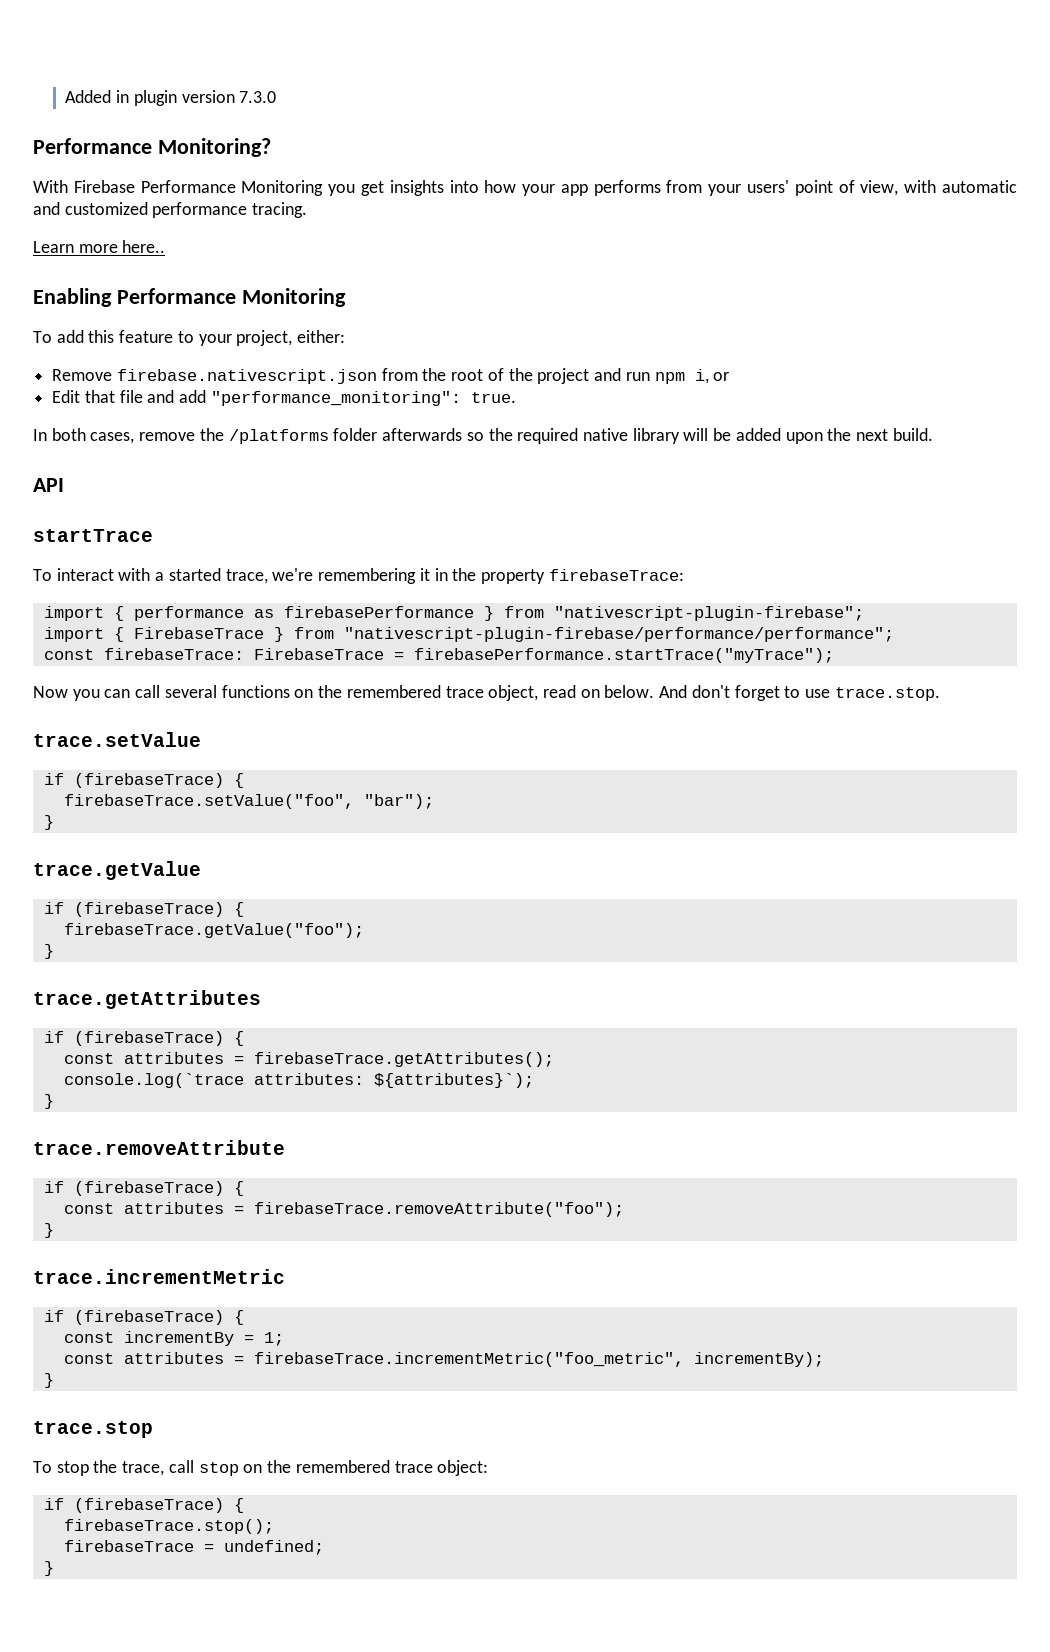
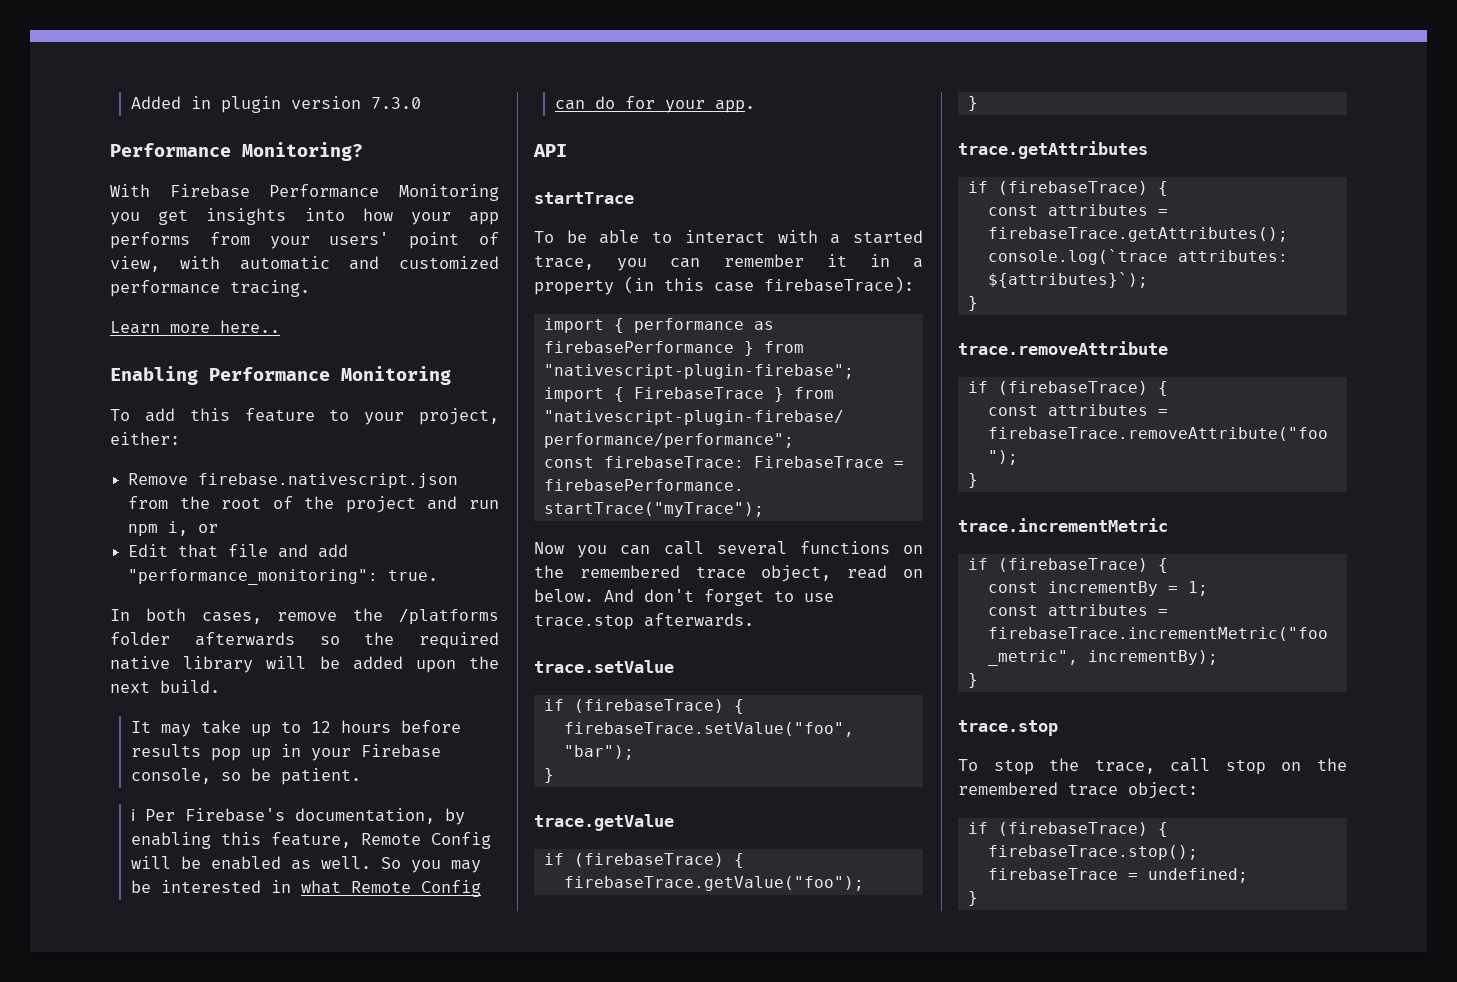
(933, 434) none -> [130,720,461,737] [130,744,441,761] [130,768,361,785] [130,808,465,825] [130,832,491,849] [130,856,481,873] [130,880,481,897] [554,96,755,113] // It may take up to 12 hours before results pop up in your Firebase console, so be patient. // ℹ Per Firebase's documentation, by enabling this feature, Remote Config will be enabled as well. So you may be interested in what Remote Config can do for your app.
(52, 575) none -> [566,230,673,244] be able to
[272,568,684,584] we're remembering it in the property firebaseTrace: -> [617,254,923,271] [534,276,914,295] you can remember it in a property (in this case firebaseTrace):
[834,687,940,701] trace.stop. -> [534,613,754,629] trace.stop afterwards.

